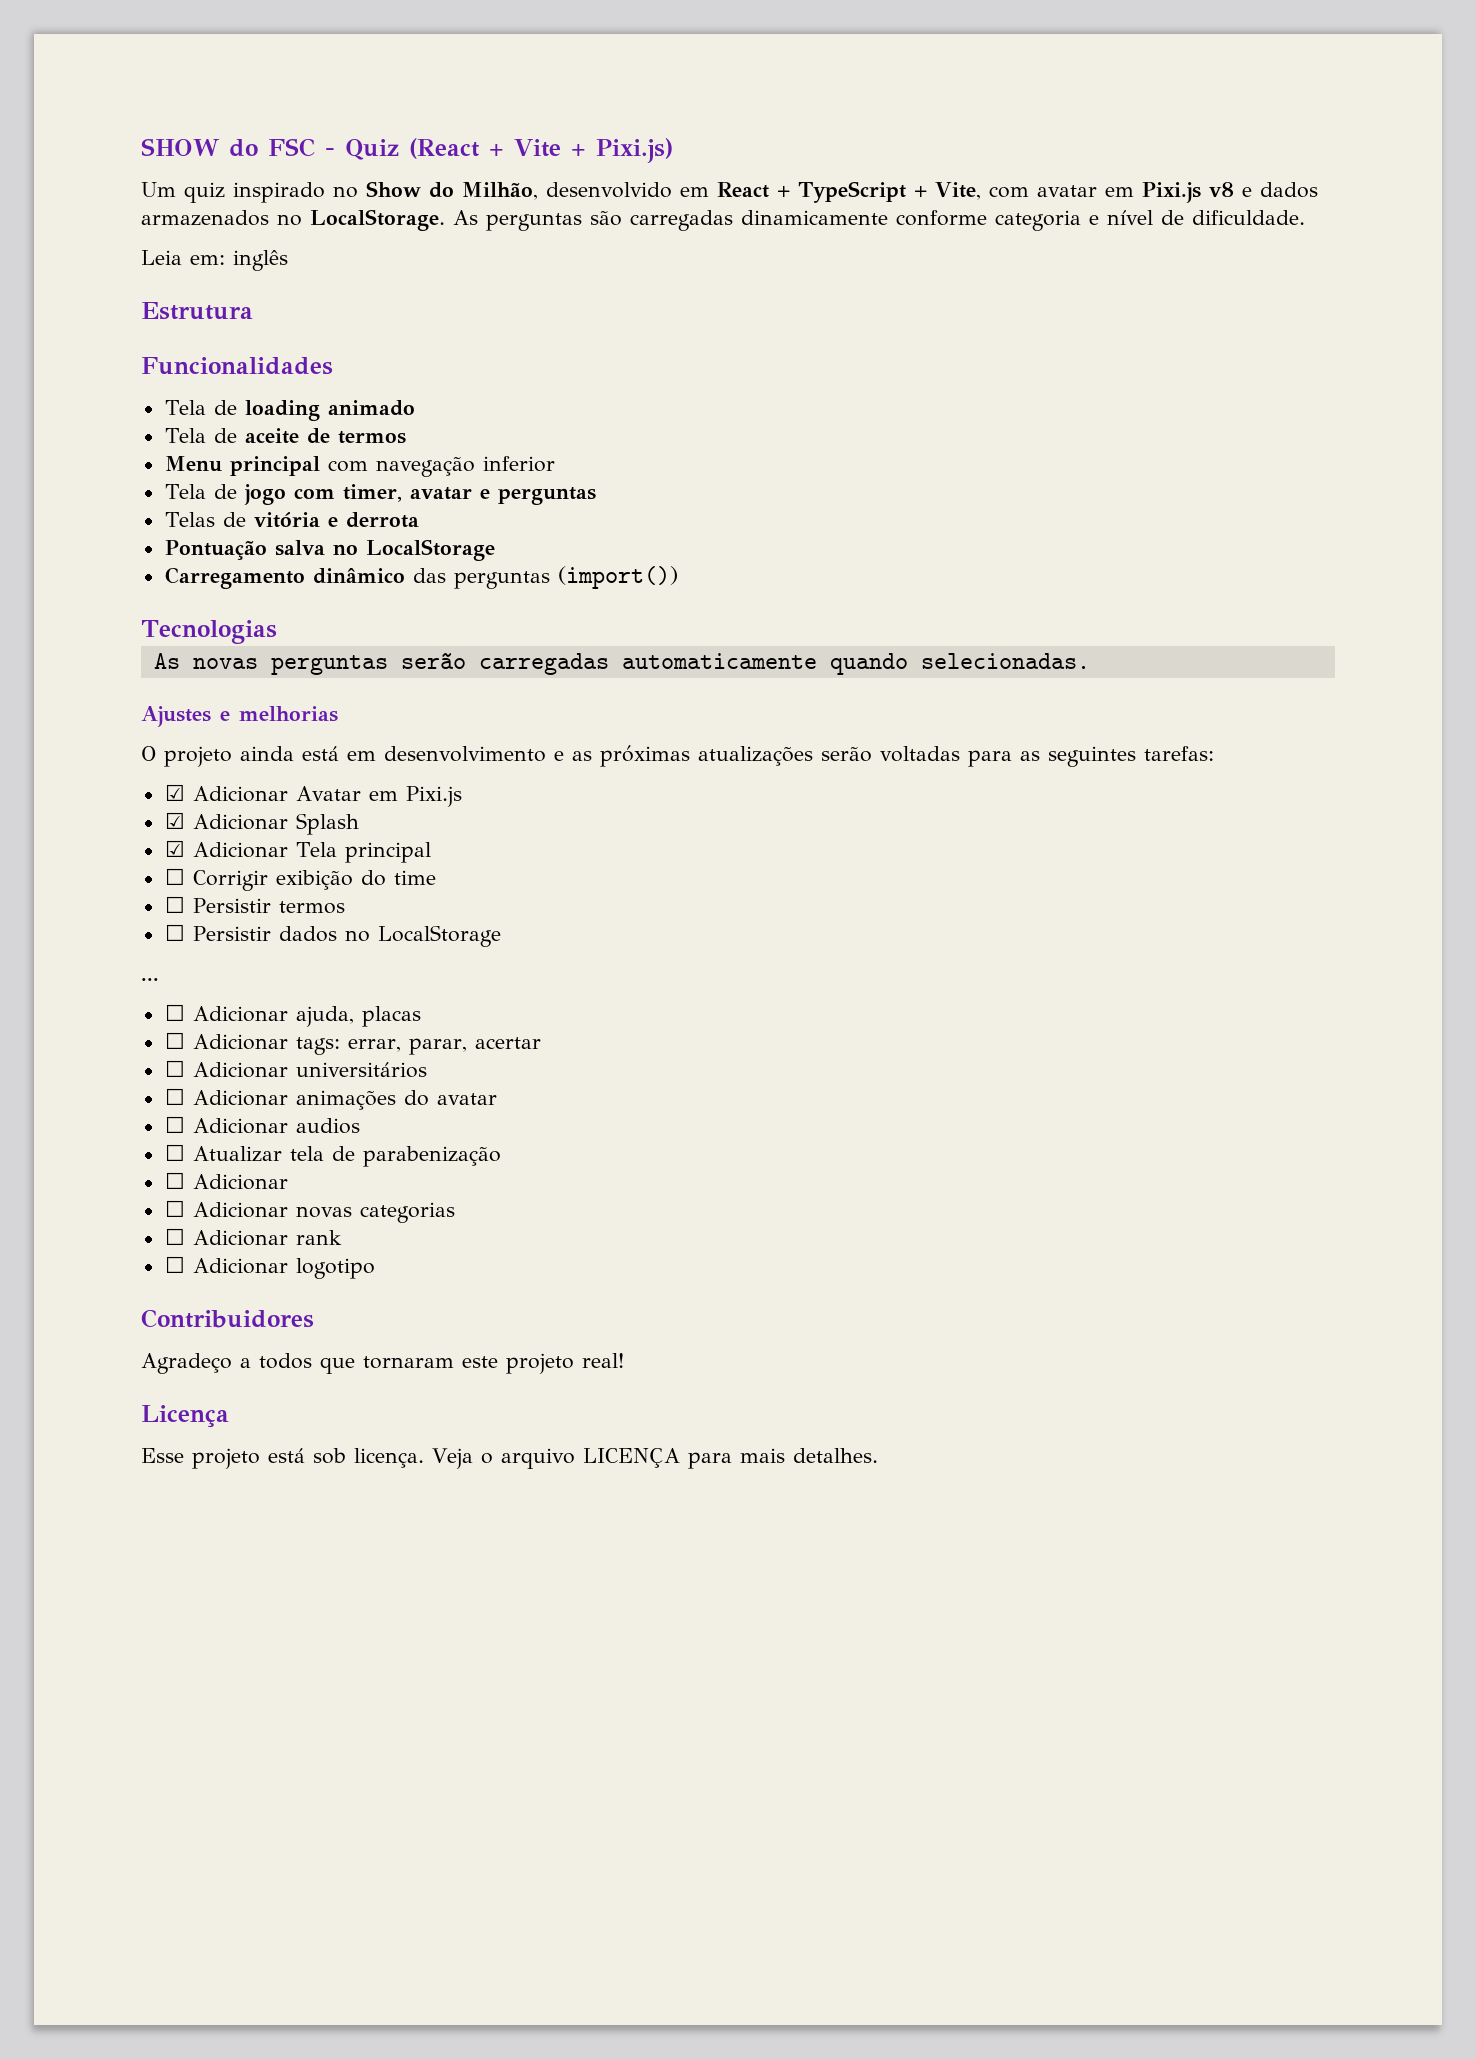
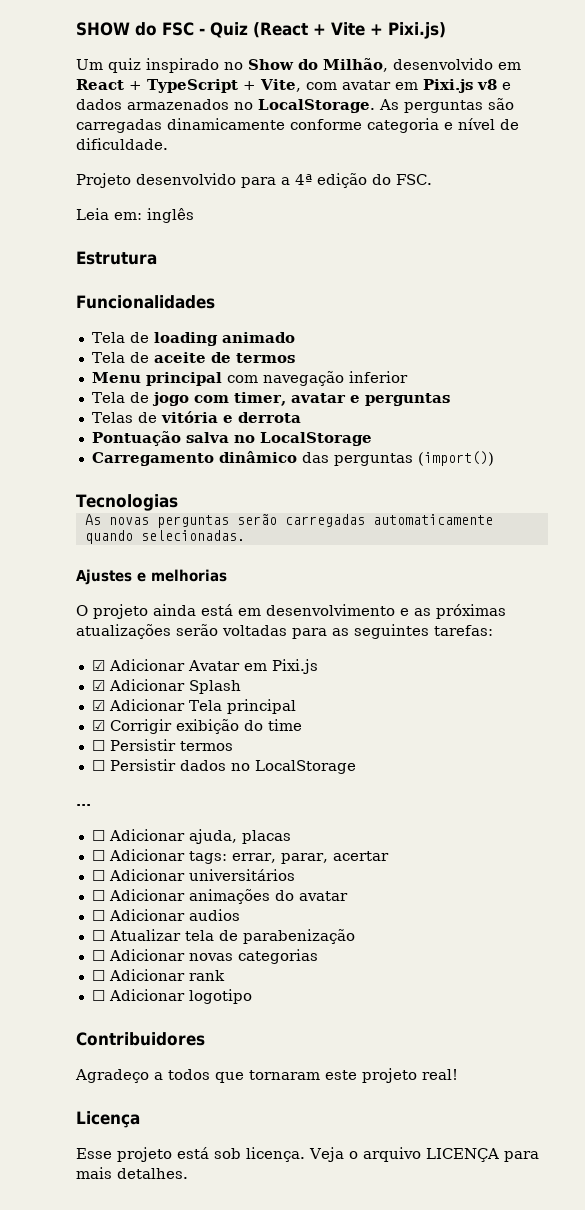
(1305, 217) none -> [76,173,432,188] // Projeto desenvolvido para a 4ª edição do FSC.
[164,868,185,885] ☐ -> [91,720,105,731] ☑
[164,1200,288,1218] // ☐ Adicionar -> (185, 955) none

